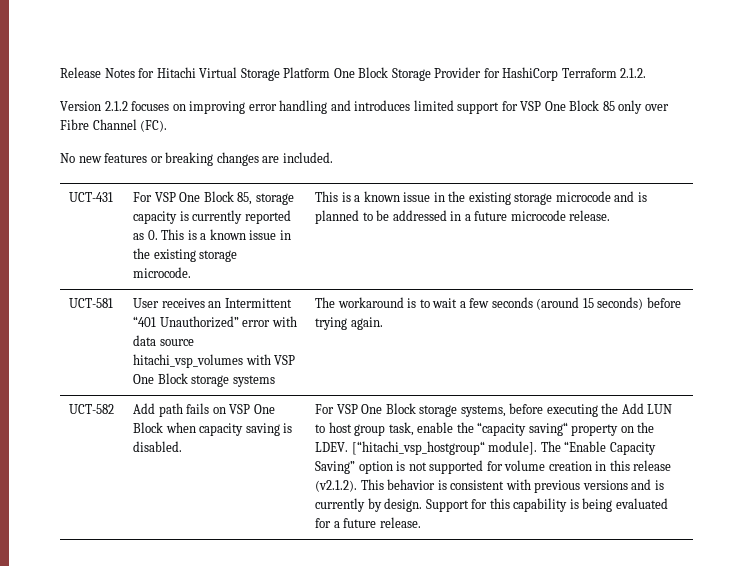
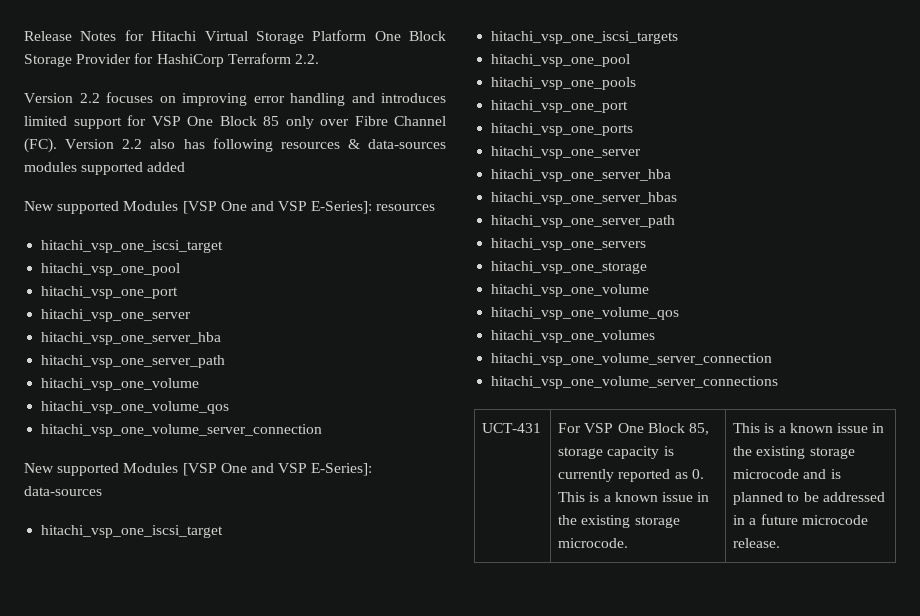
[620,68,647,78] [60,101,128,111] 2.1.2. // Version 2.1.2 -> [294,54,319,64] [24,93,100,103] 2.2. // Version 2.2
[60,152,333,166] // No new features or breaking changes are included. -> [65,138,446,152] [24,162,186,175] [24,201,436,214] [41,240,224,253] [41,263,181,276] [41,286,179,299] [41,309,192,322] [41,332,222,345] [41,355,226,368] [41,378,200,391] [41,401,230,414] [41,424,323,437] [24,463,373,476] [24,486,102,496] [41,525,224,538] [491,31,679,44] [491,54,631,67] [491,77,637,90] [491,100,629,113] [491,123,634,136] [491,146,642,159] [491,169,672,182] [491,192,678,205] [491,215,676,228] [491,238,647,251] [491,261,648,274] [491,284,650,297] [491,307,680,320] [491,330,656,343] [491,353,773,366] [491,376,779,389] Version 2.2 also has following resources & data-sources modules supported added // New supported Modules [VSP One and VSP E-Series]: resources // hitachi_vsp_one_iscsi_target // hitachi_vsp_one_pool // hitachi_vsp_one_port // hitachi_vsp_one_server // hitachi_vsp_one_server_hba // hitachi_vsp_one_server_path // hitachi_vsp_one_volume // hitachi_vsp_one_volume_qos // hitachi_vsp_one_volume_server_connection // New supported Modules [VSP One and VSP E-Series]: data-sources // hitachi_vsp_one_iscsi_target // hitachi_vsp_one_iscsi_targets // hitachi_vsp_one_pool // hitachi_vsp_one_pools // hitachi_vsp_one_port // hitachi_vsp_one_ports // hitachi_vsp_one_server // hitachi_vsp_one_server_hba // hitachi_vsp_one_server_hbas // hitachi_vsp_one_server_path // hitachi_vsp_one_servers // hitachi_vsp_one_storage // hitachi_vsp_one_volume // hitachi_vsp_one_volume_qos // hitachi_vsp_one_volumes // hitachi_vsp_one_volume_server_connection // hitachi_vsp_one_volume_server_connections
[69,298,114,308] [133,298,292,308] [133,316,297,328] [133,335,194,346] [133,354,296,368] [133,373,275,387] [315,297,681,310] [315,317,383,330] [69,404,115,414] [133,403,275,417] [133,422,293,436] [133,441,183,452] [315,403,673,417] [315,422,655,436] [315,441,656,455] [315,460,672,474] [315,479,664,493] [315,498,668,512] [315,517,421,528] // UCT-581 | User receives an Intermittent “401 Unauthorized” error with data source hitachi_vsp_volumes with VSP One Block storage systems | The workaround is to wait a few seconds (around 15 seconds) before trying again. // UCT-582 | Add path fails on VSP One Block when capacity saving is disabled. | For VSP One Block storage systems, before executing the Add LUN to host group task, enable the “capacity saving“ property on the LDEV. [“hitachi_vsp_hostgroup“ module]. The “Enable Capacity Saving” option is not supported for volume creation in this release (v2.1.2). This behavior is consistent with previous versions and is currently by design. Support for this capability is being evaluated for a future release. -> (781, 543) none

